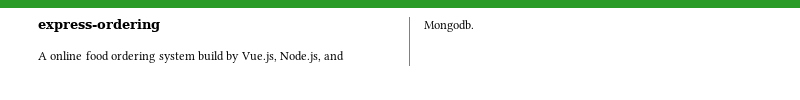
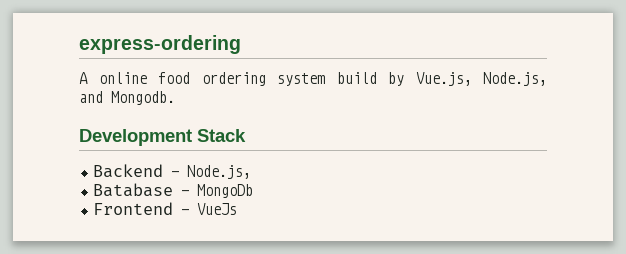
(474, 26) none -> [79,129,246,146] [92,164,251,179] [92,183,253,198] [92,202,237,215] // Development Stack // Backend - Node.js, // Batabase - MongoDb // Frontend - VueJs

